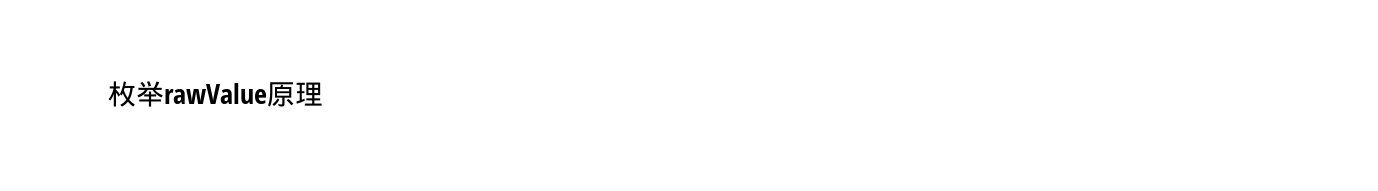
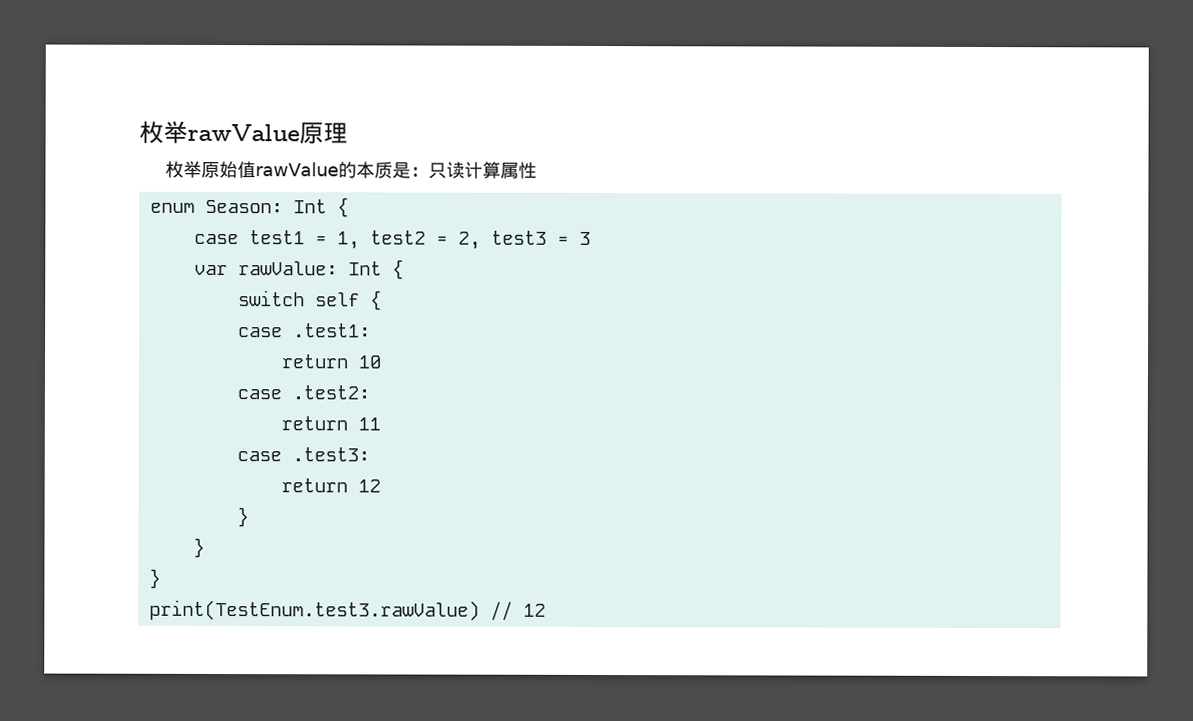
(323, 94) none -> [165,160,538,179] [149,197,349,218] [193,230,591,250] [193,259,404,280] [237,290,382,311] [237,323,371,338] [280,354,382,369] [236,385,370,400] [280,416,381,431] [236,447,370,462] [280,478,381,493] [236,507,249,528] [192,537,205,558] [148,568,161,589] [148,599,546,621] // 枚举原始值rawValue的本质是：只读计算属性 // enum Season: Int { // case test1 = 1, test2 = 2, test3 = 3 // var rawValue: Int { // switch self { // case .test1: // return 10 // case .test2: // return 11 // case .test3: // return 12 // } // } // } // print(TestEnum.test3.rawValue) // 12

